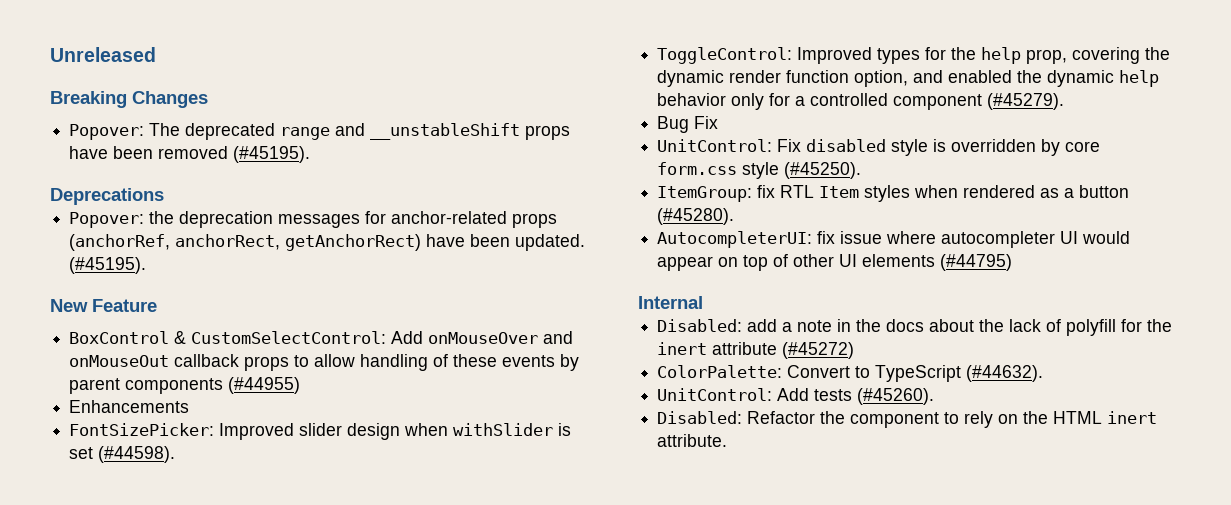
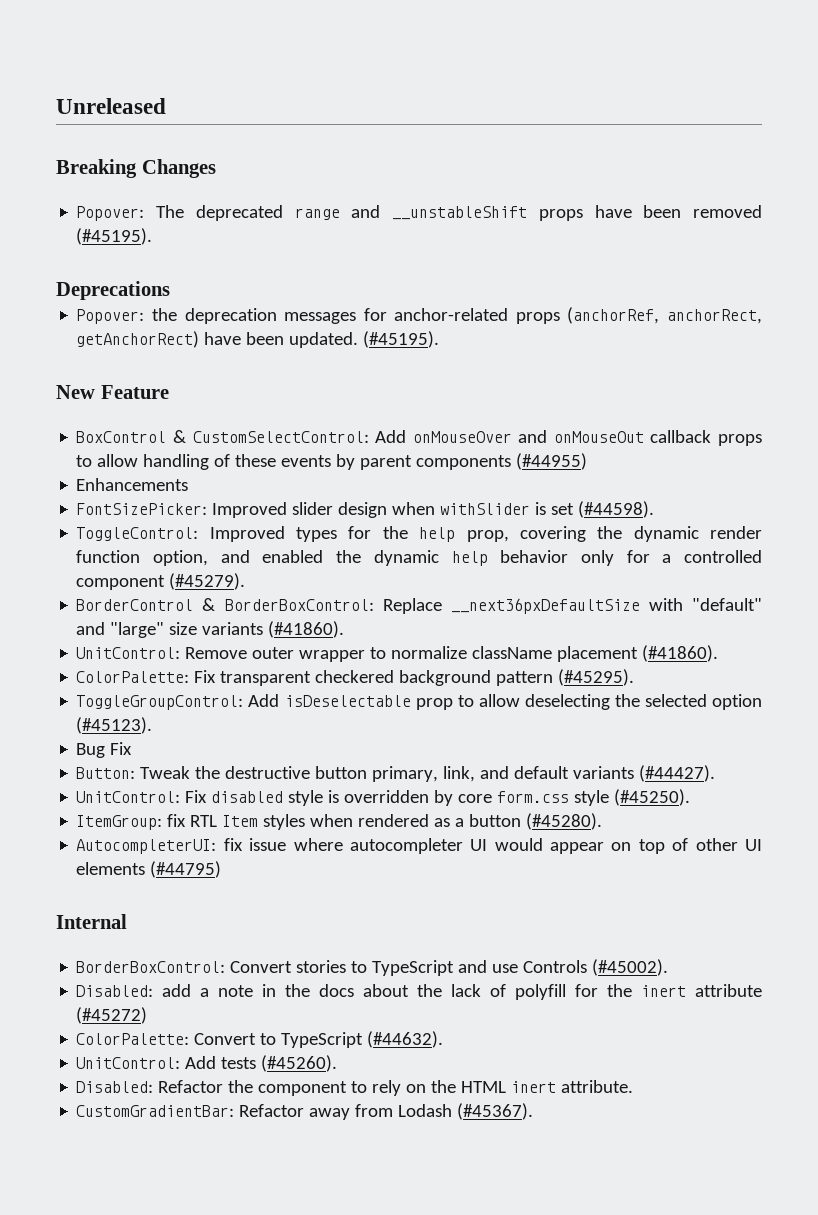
[657,116,719,133] Bug Fix -> [76,598,762,614] [76,621,345,638] [76,645,719,662] [76,669,635,686] [76,694,762,710] [76,717,153,734] [76,742,133,758] [76,765,716,782] BorderControl & BorderBoxControl: Replace __next36pxDefaultSize with "default" and "large" size variants (#41860). // UnitControl: Remove outer wrapper to normalize className placement (#41860). // ColorPalette: Fix transparent checkered background pattern (#45295). // ToggleGroupControl: Add isDeselectable prop to allow deselecting the selected option (#45123). // Bug Fix // Button: Tweak the destructive button primary, link, and default variants (#44427).
(703, 302) none -> [76,959,669,976] // BorderBoxControl: Convert stories to TypeScript and use Controls (#45002).
(728, 440) none -> [76,1103,534,1120] // CustomGradientBar: Refactor away from Lodash (#45367).

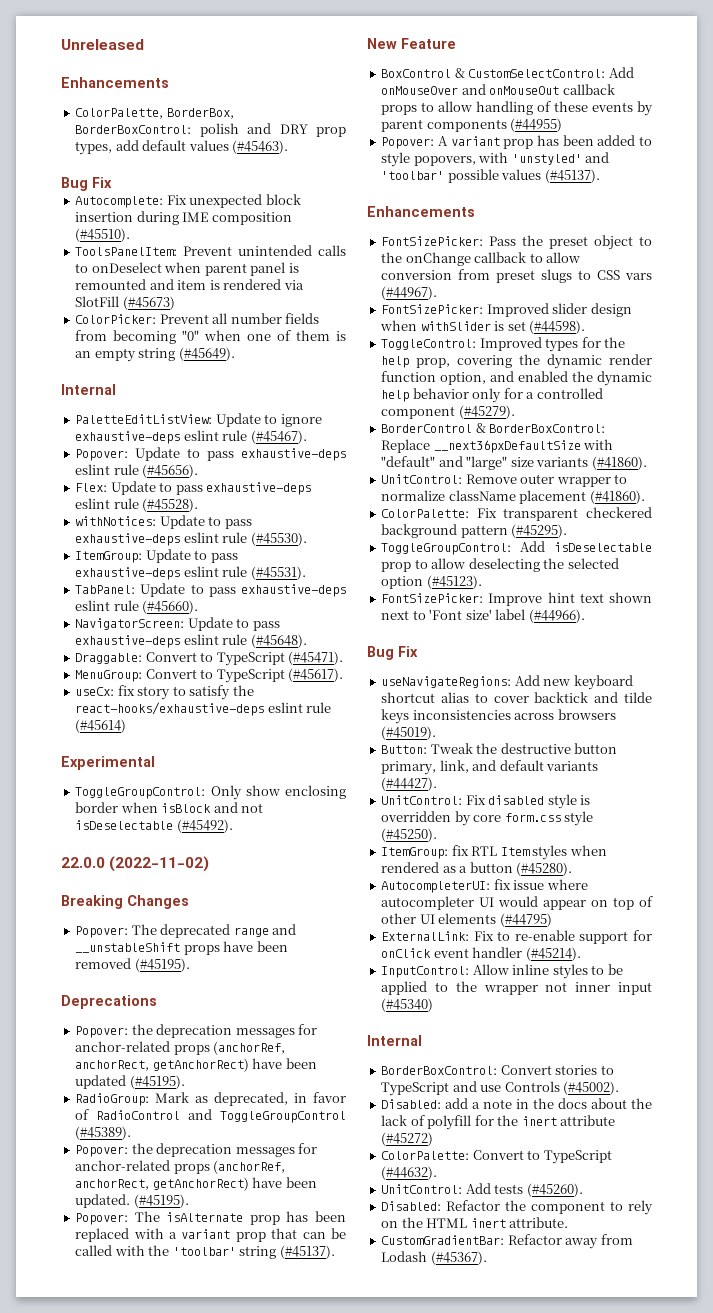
(166, 106) none -> [61,77,169,88] [75,108,234,119] [75,123,347,137] [75,140,289,155] [61,177,112,191] [75,194,301,208] [75,211,292,225] [75,228,131,242] [75,245,346,256] [75,262,299,276] [75,279,304,290] [75,296,175,310] [75,313,320,324] [75,330,346,344] [75,347,235,362] [61,384,116,395] [75,413,322,427] [75,430,307,444] [75,447,346,461] [75,464,199,478] [75,481,312,495] [75,498,199,512] [75,515,252,529] [75,532,307,546] [75,549,238,563] [75,566,306,580] [75,583,346,597] [75,600,199,614] [75,617,280,631] [75,634,307,648] [75,651,344,666] [75,668,344,683] [75,685,254,700] [75,702,332,716] [75,719,127,733] [61,756,155,770] [75,785,347,800] [75,802,264,813] [75,819,233,833] [61,856,210,872] // Enhancements // ColorPalette, BorderBox, BorderBoxControl: polish and DRY prop types, add default values (#45463). // Bug Fix // Autocomplete: Fix unexpected block insertion during IME composition (#45510). // ToolsPanelItem: Prevent unintended calls to onDeselect when parent panel is remounted and item is rendered via SlotFill (#45673) // ColorPicker: Prevent all number fields from becoming "0" when one of them is an empty string (#45649). // Internal // PaletteEditListView: Update to ignore exhaustive-deps eslint rule (#45467). // Popover: Update to pass exhaustive-deps eslint rule (#45656). // Flex: Update to pass exhaustive-deps eslint rule (#45528). // withNotices: Update to pass exhaustive-deps eslint rule (#45530). // ItemGroup: Update to pass exhaustive-deps eslint rule (#45531). // TabPanel: Update to pass exhaustive-deps eslint rule (#45660). // NavigatorScreen: Update to pass exhaustive-deps eslint rule (#45648). // Draggable: Convert to TypeScript (#45471). // MenuGroup: Convert to TypeScript (#45617). // useCx: fix story to satisfy the react-hooks/exhaustive-deps eslint rule (#45614) // Experimental // ToggleGroupControl: Only show enclosing border when isBlock and not isDeselectable (#45492). // 22.0.0 (2022-11-02)
(170, 290) none -> [75,1024,318,1038] [75,1041,286,1055] [75,1058,317,1072] [75,1075,185,1089] [75,1092,346,1106] [75,1109,346,1123] [75,1126,132,1140] // Popover: the deprecation messages for anchor-related props (anchorRef, anchorRect, getAnchorRect) have been updated (#45195). // RadioGroup: Mark as deprecated, in favor of RadioControl and ToggleGroupControl (#45389).
(440, 339) none -> [75,1211,346,1225] [75,1228,346,1242] [75,1245,335,1259] // Popover: The isAlternate prop has been replaced with a variant prop that can be called with the 'toolbar' string (#45137).
[76,478,189,491] Enhancements -> [381,135,652,149] [381,152,610,167] [381,169,600,183] [367,206,475,217] [381,235,652,250] [381,252,581,266] [381,269,652,283] [381,286,438,300] Popover: A variant prop has been added to style popovers, with 'unstyled' and 'toolbar' possible values (#45137). // Enhancements // FontSizePicker: Pass the preset object to the onChange callback to allow conversion from preset slugs to CSS vars (#44967).
[76,742,133,758] Bug Fix -> [381,592,652,606] [381,609,585,623] [367,646,418,660] [381,675,633,690] [381,692,652,703] [381,709,616,724] [381,726,437,740] FontSizePicker: Improve hint text shown next to 'Font size' label (#44966). // Bug Fix // useNavigateRegions: Add new keyboard shortcut alias to cover backtick and tilde keys inconsistencies across browsers (#45019).
(222, 869) none -> [381,930,652,944] [381,947,581,961] [381,964,623,979] [381,981,652,995] [381,998,434,1012] // ExternalLink: Fix to re-enable support for onClick event handler (#45214). // InputControl: Allow inline styles to be applied to the wrapper not inner input (#45340)

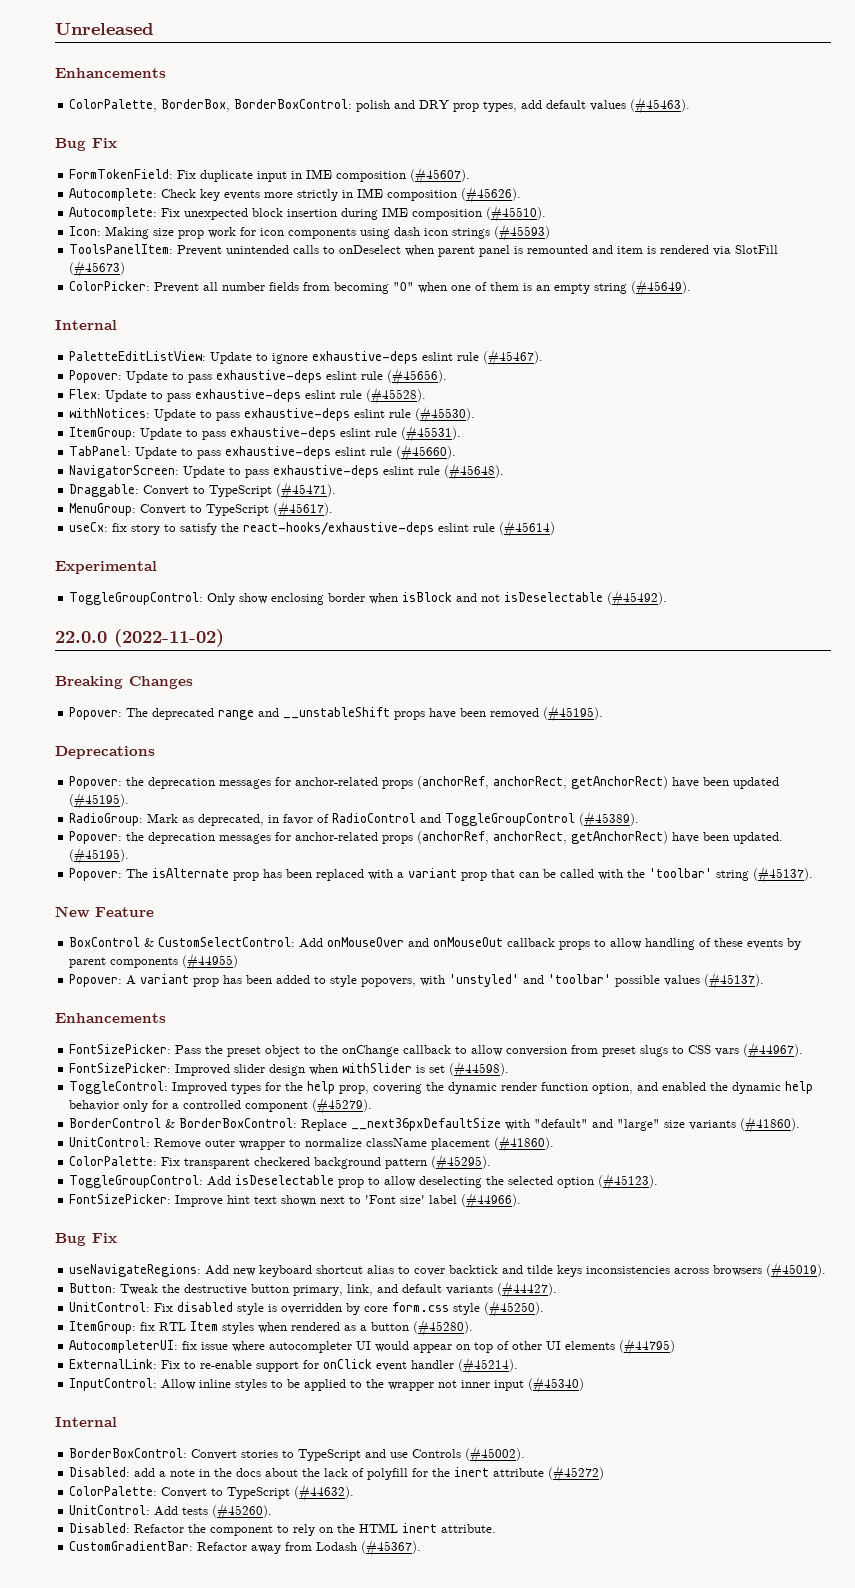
(112, 182) none -> [69,167,471,184] [69,186,522,203] // FormTokenField: Fix duplicate input in IME composition (#45607). // Autocomplete: Check key events more strictly in IME composition (#45626).
(131, 235) none -> [69,224,551,241] // Icon: Making size prop work for icon components using dash icon strings (#45593)

